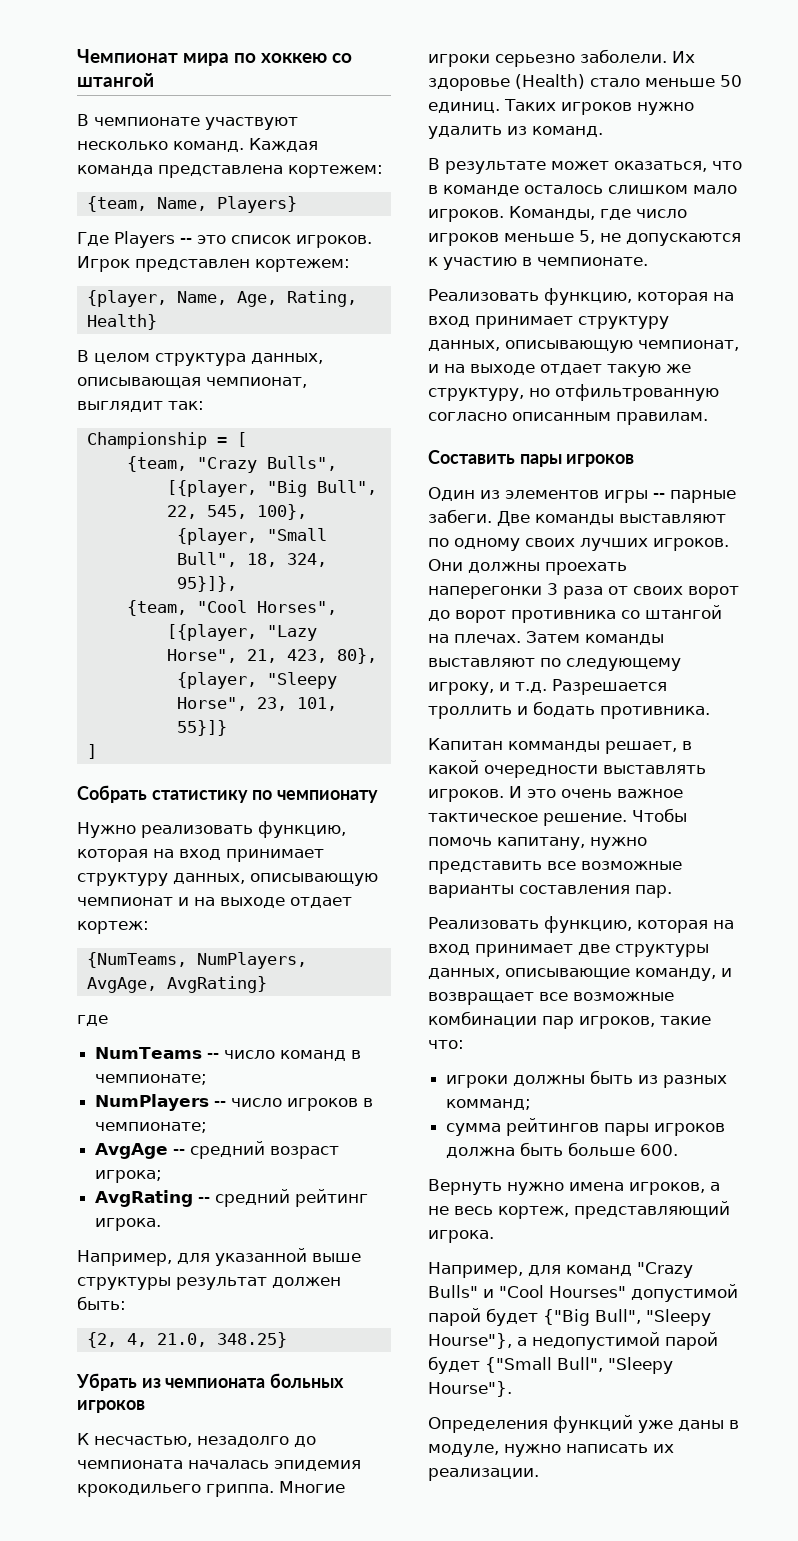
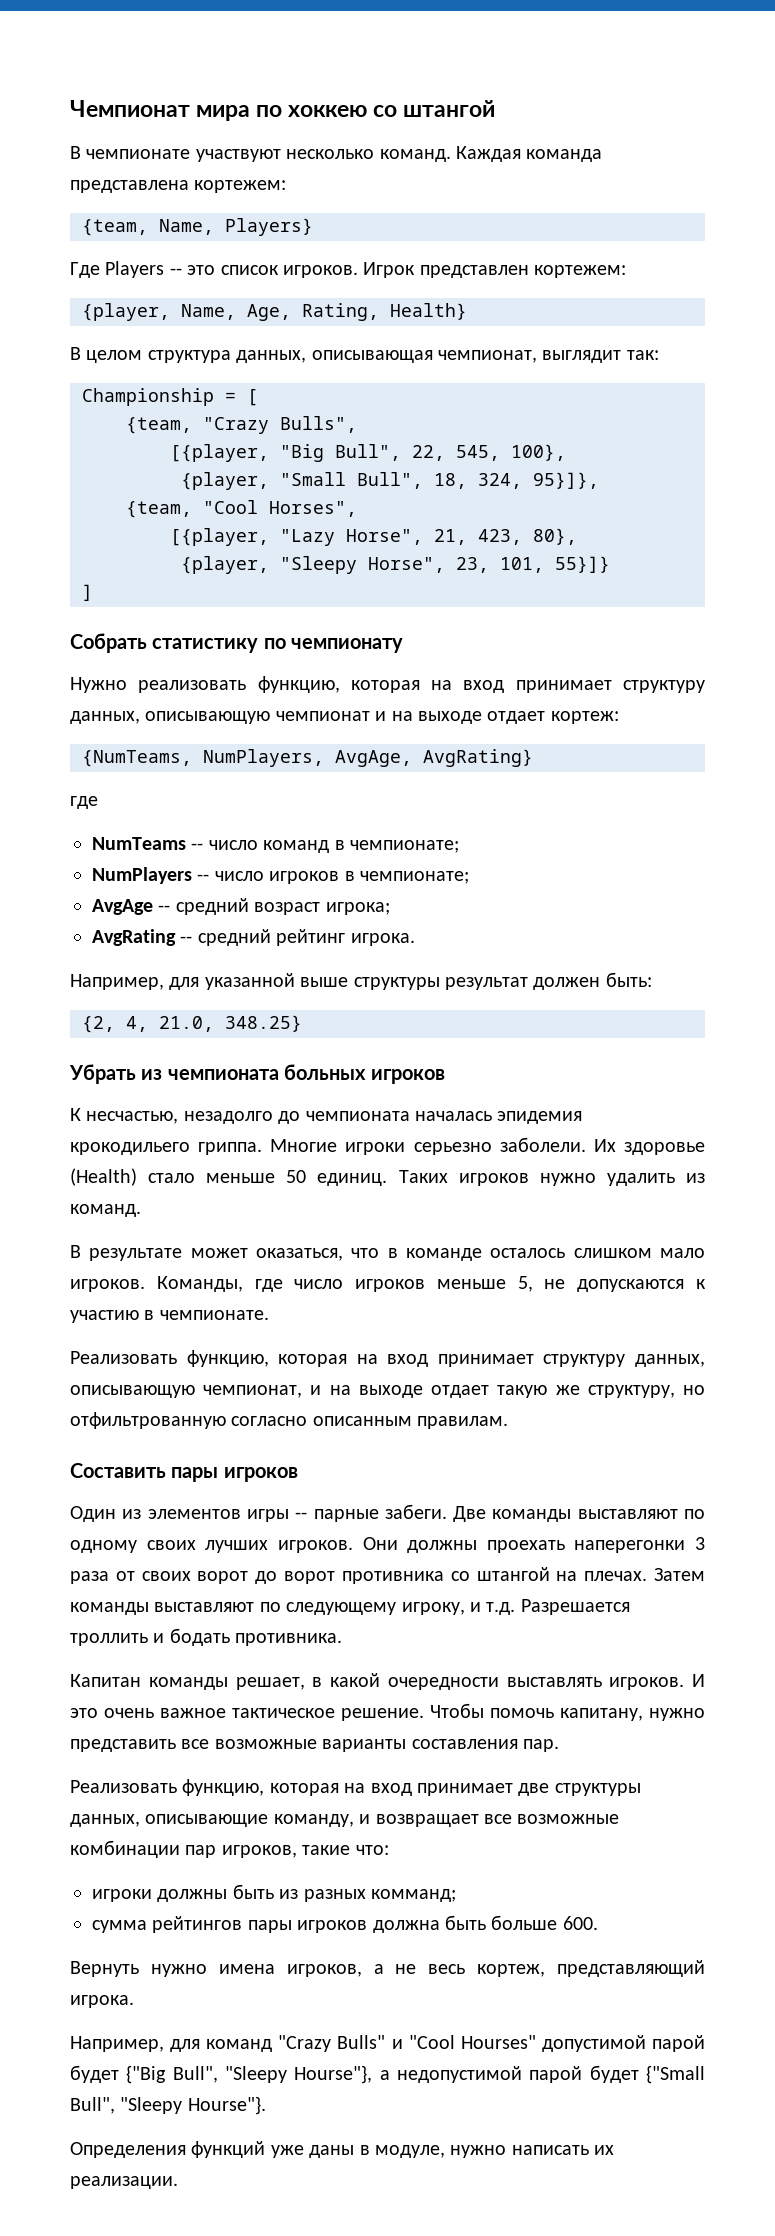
[508,741,600,752] комманды -> [148,1677,228,1690] команды

